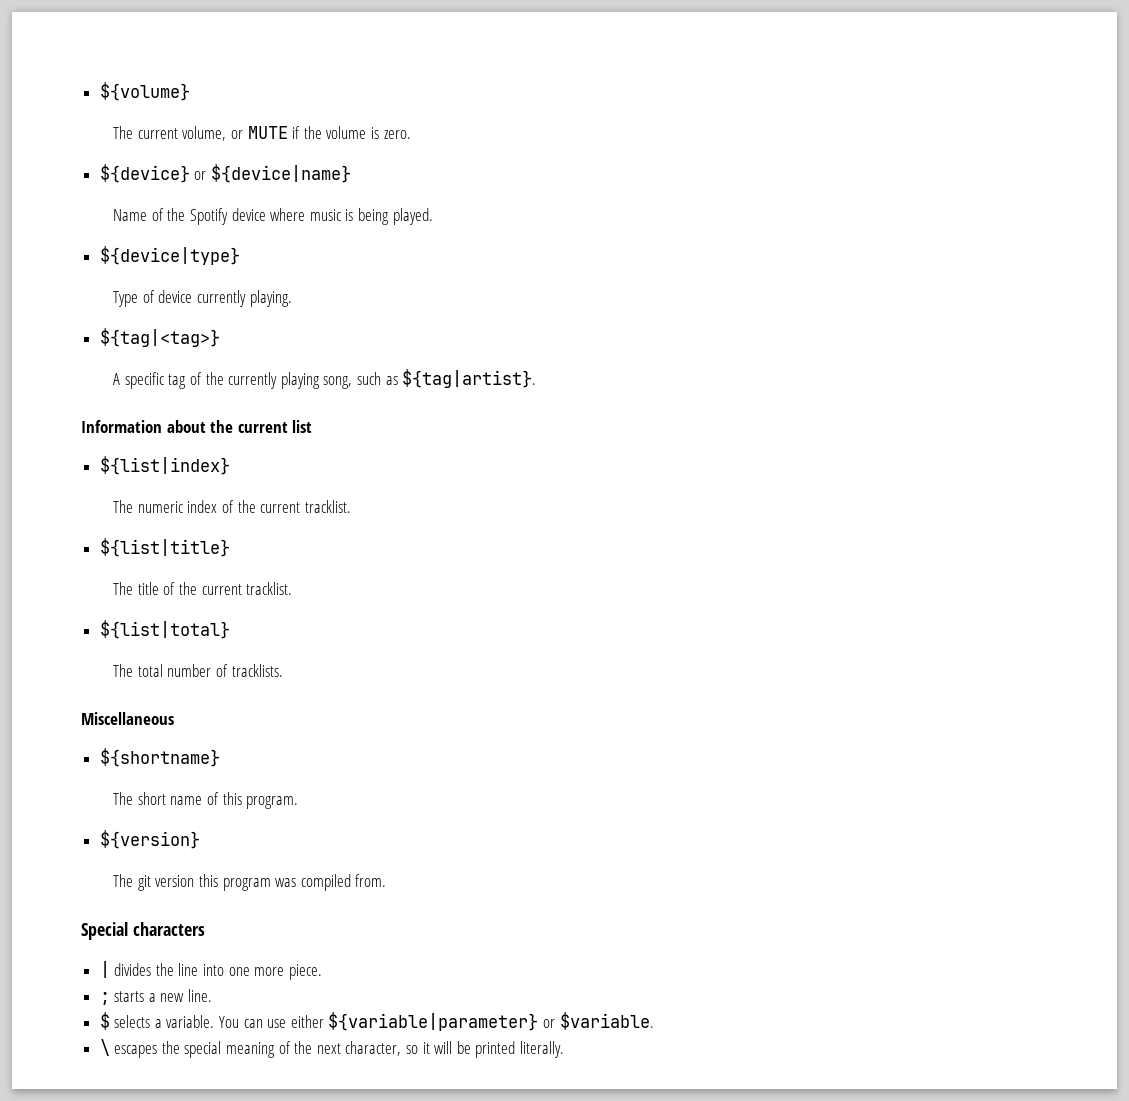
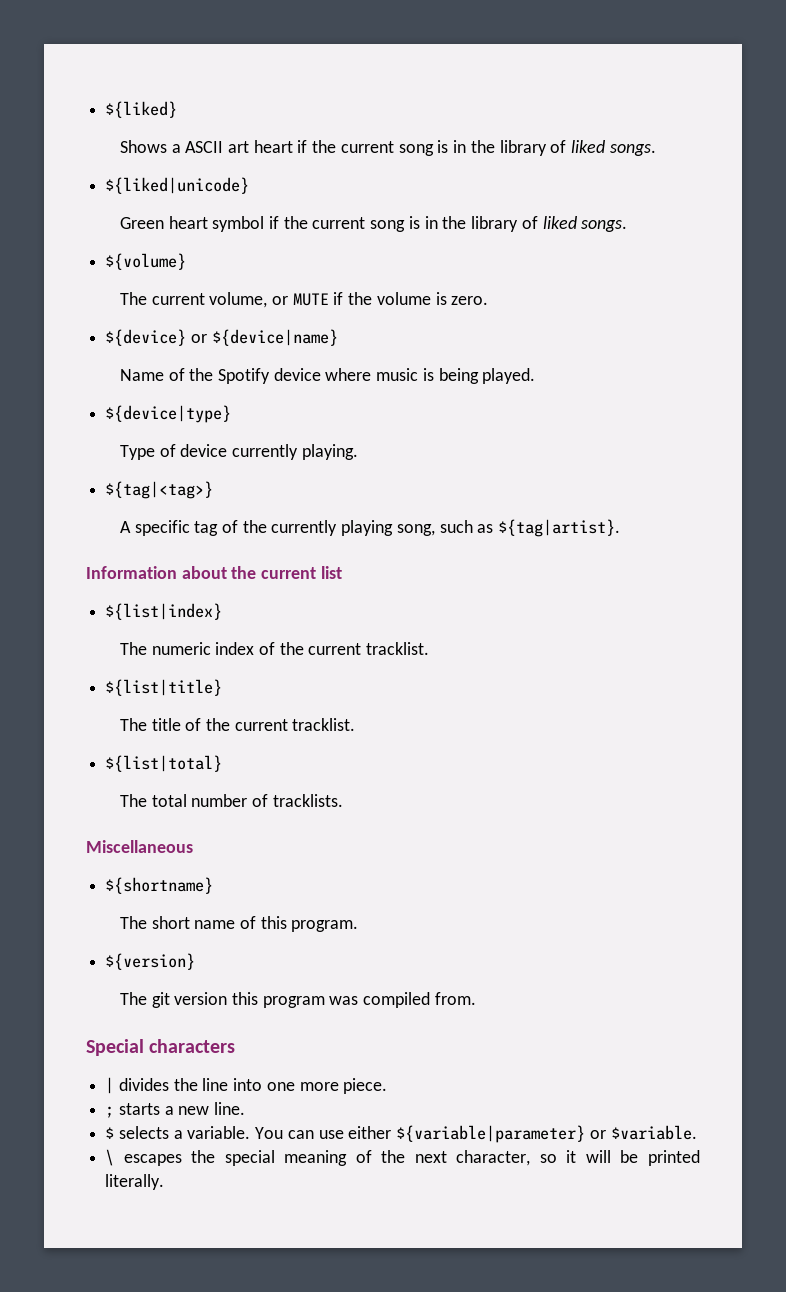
(99, 91) none -> [105,101,178,118] [119,140,656,156] [105,177,250,194] [119,216,628,232] ${liked} // Shows a ASCII art heart if the current song is in the library of liked songs. // ${liked|unicode} // Green heart symbol if the current song is in the library of liked songs. //

